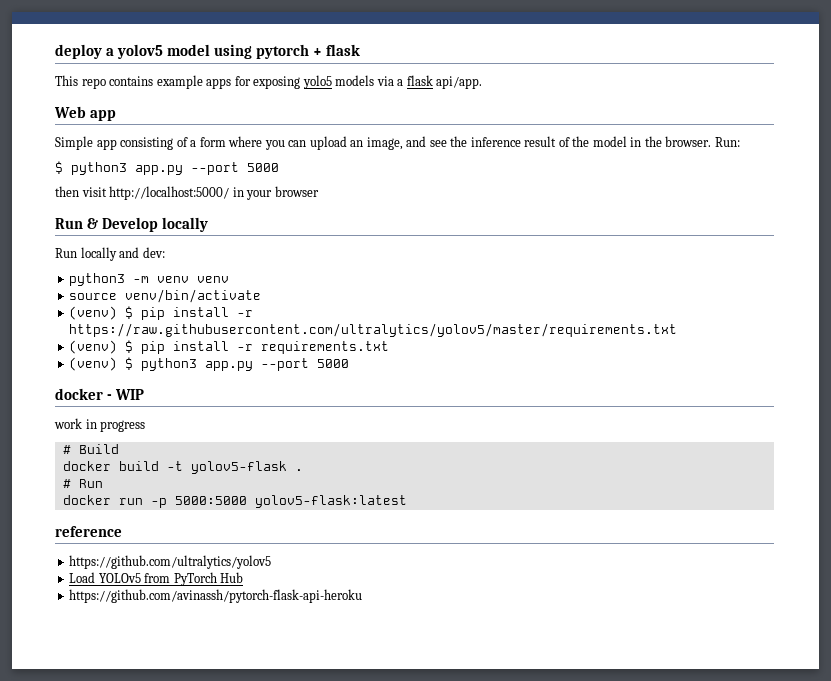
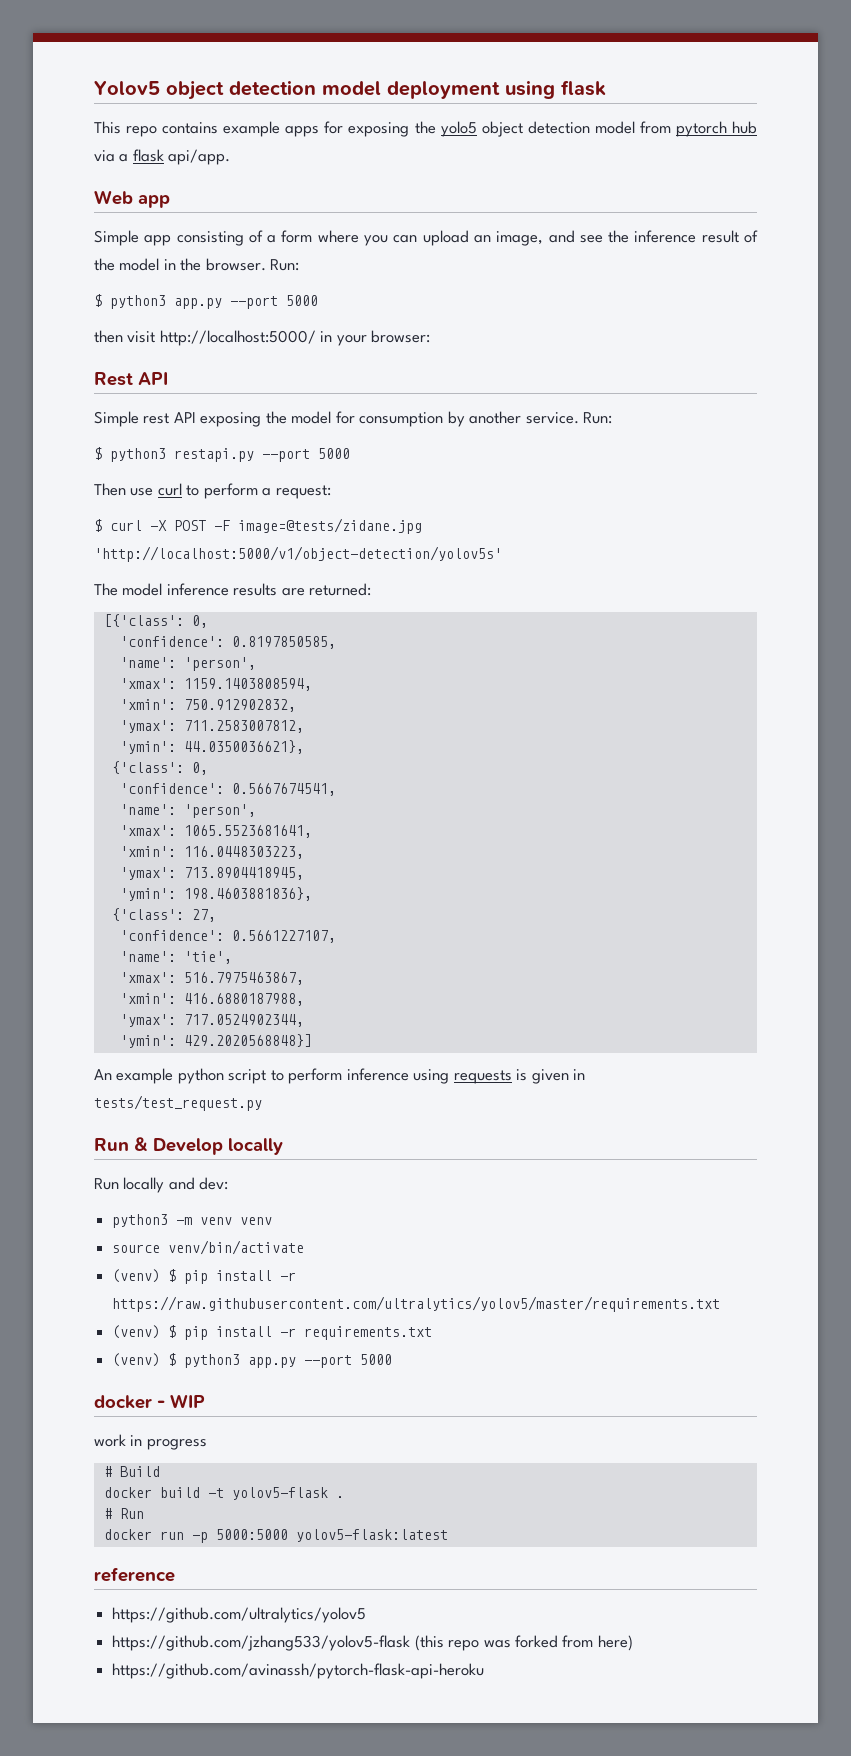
[55,44,323,59] deploy a yolov5 model using pytorch + -> [94,80,555,100] Yolov5 object detection model deployment using
[302,75,375,89] yolo5 models -> [414,121,757,137] the yolo5 object detection model from pytorch hub
[274,186,319,197] browser -> [371,330,431,343] [94,372,168,386] [94,411,613,427] [94,447,350,462] [94,483,331,499] [94,518,422,534] [94,546,502,562] [94,583,372,596] [103,614,208,628] [119,636,336,649] [119,657,256,671] [119,678,312,691] [119,699,296,712] [119,720,304,733] [119,740,304,754] [111,761,208,775] [119,783,336,796] [119,804,256,818] [119,825,312,838] [119,846,304,859] [119,867,304,880] [119,887,312,901] [111,908,216,922] [119,930,336,943] [119,951,232,964] [119,972,304,985] [119,993,304,1006] [119,1014,304,1027] [119,1034,312,1048] [94,1068,586,1084] [94,1095,262,1111] browser: // Rest API // Simple rest API exposing the model for consumption by another service. Run: // $ python3 restapi.py --port 5000 // Then use curl to perform a request: // $ curl -X POST -F image=@tests/zidane.jpg 'http://localhost:5000/v1/object-detection/yolov5s' // The model inference results are returned: // [{'class': 0, // 'confidence': 0.8197850585, // 'name': 'person', // 'xmax': 1159.1403808594, // 'xmin': 750.912902832, // 'ymax': 711.2583007812, // 'ymin': 44.0350036621}, // {'class': 0, // 'confidence': 0.5667674541, // 'name': 'person', // 'xmax': 1065.5523681641, // 'xmin': 116.0448303223, // 'ymax': 713.8904418945, // 'ymin': 198.4603881836}, // {'class': 27, // 'confidence': 0.5661227107, // 'name': 'tie', // 'xmax': 516.7975463867, // 'xmin': 416.6880187988, // 'ymax': 717.0524902344, // 'ymin': 429.2020568848}] // An example python script to perform inference using requests is given in tests/test_request.py
[69,572,244,586] Load YOLOv5 from PyTorch Hub -> [112,1635,633,1651] https://github.com/jzhang533/yolov5-flask (this repo was forked from here)

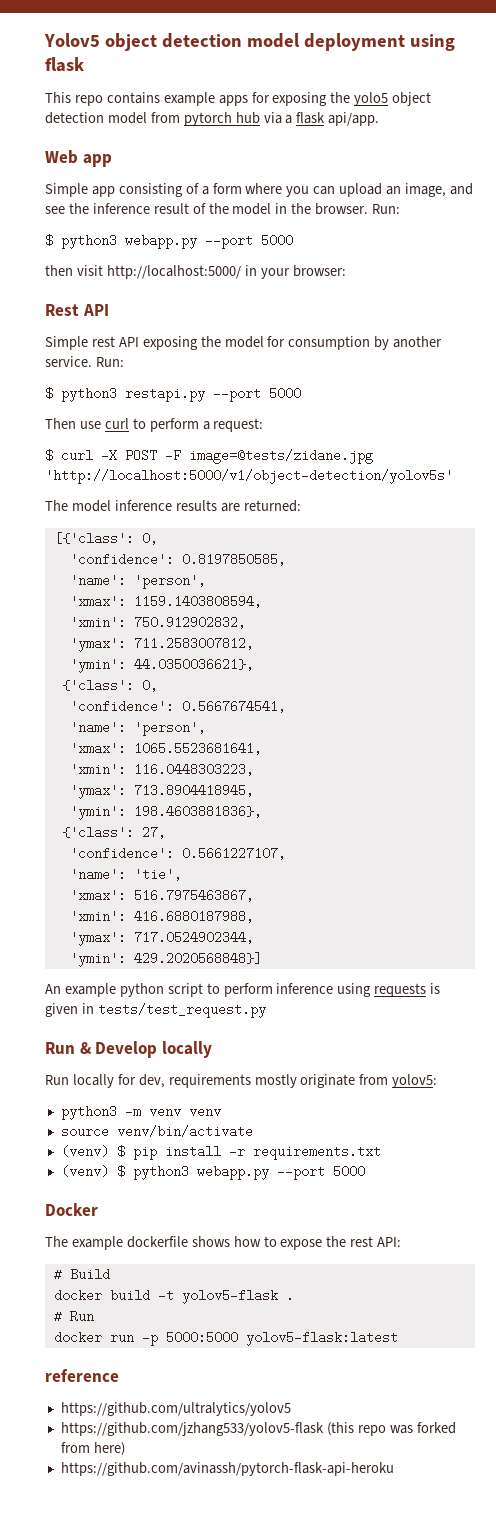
[174,298,222,309] app.py -> [125,234,197,249] webapp.py
[168,1177,229,1190] and dev: -> [117,1074,438,1088] for dev, requirements mostly originate from yolov5:
[112,1269,297,1284] [112,1296,721,1312] // (venv) $ pip install -r https://raw.githubusercontent.com/ultralytics/yolov5/master/requirements.txt -> (253, 1131) none
[248,1354,393,1368] [94,1394,205,1409] [94,1434,207,1450] app.py --port 5000 // docker - WIP // work in progress -> [196,1165,365,1180] [45,1203,98,1216] [45,1236,402,1250] webapp.py --port 5000 // Docker // The example dockerfile shows how to expose the rest API:

